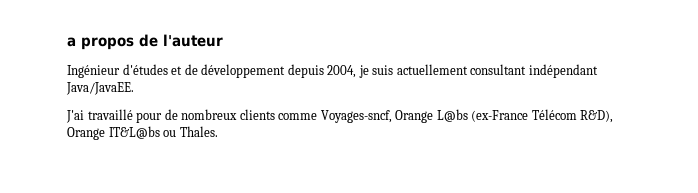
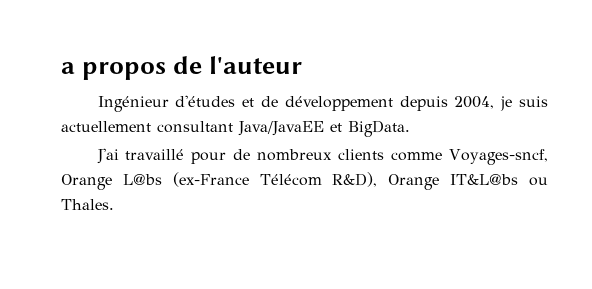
[528,64,598,78] [66,82,134,95] indépendant Java/JavaEE. -> [238,120,410,137] Java/JavaEE et BigData.

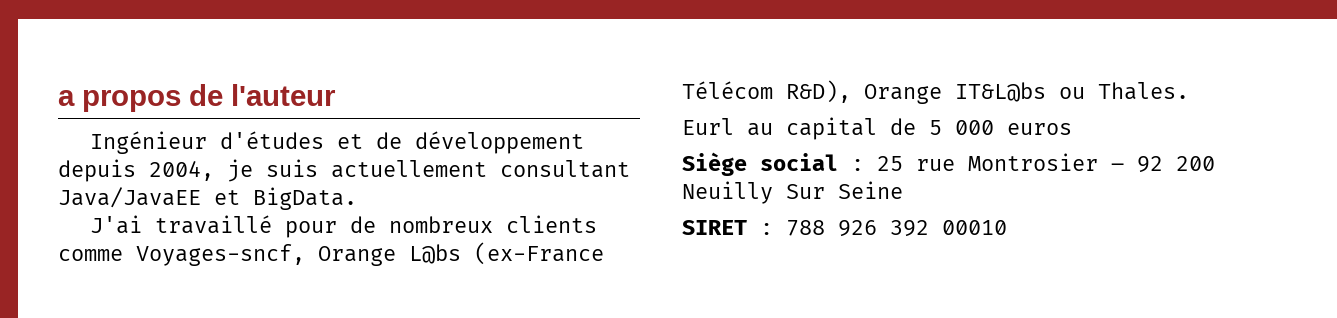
(114, 204) none -> [682,117,1072,140] [682,152,1215,176] [682,181,903,204] [682,220,1007,237] // Eurl au capital de 5 000 euros // Siège social : 25 rue Montrosier – 92 200 Neuilly Sur Seine // SIRET : 788 926 392 00010

